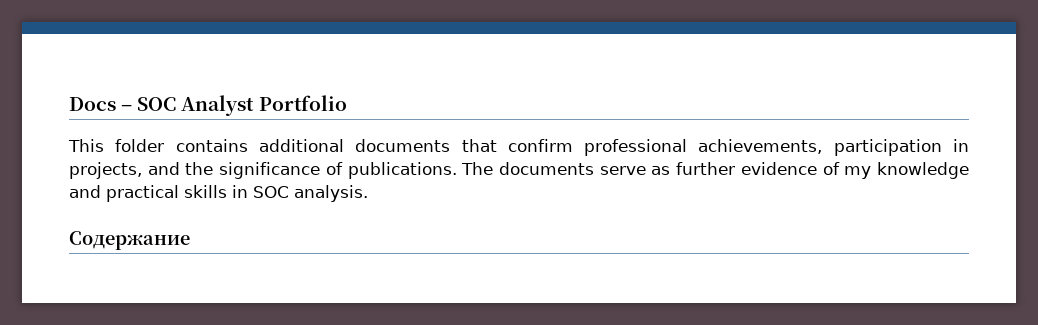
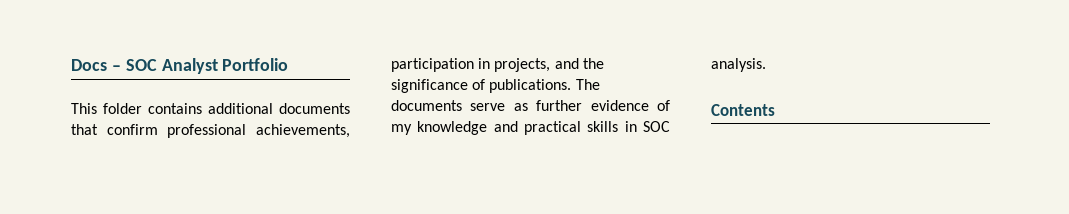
[69,231,190,250] Содержание -> [711,104,775,116] Contents

